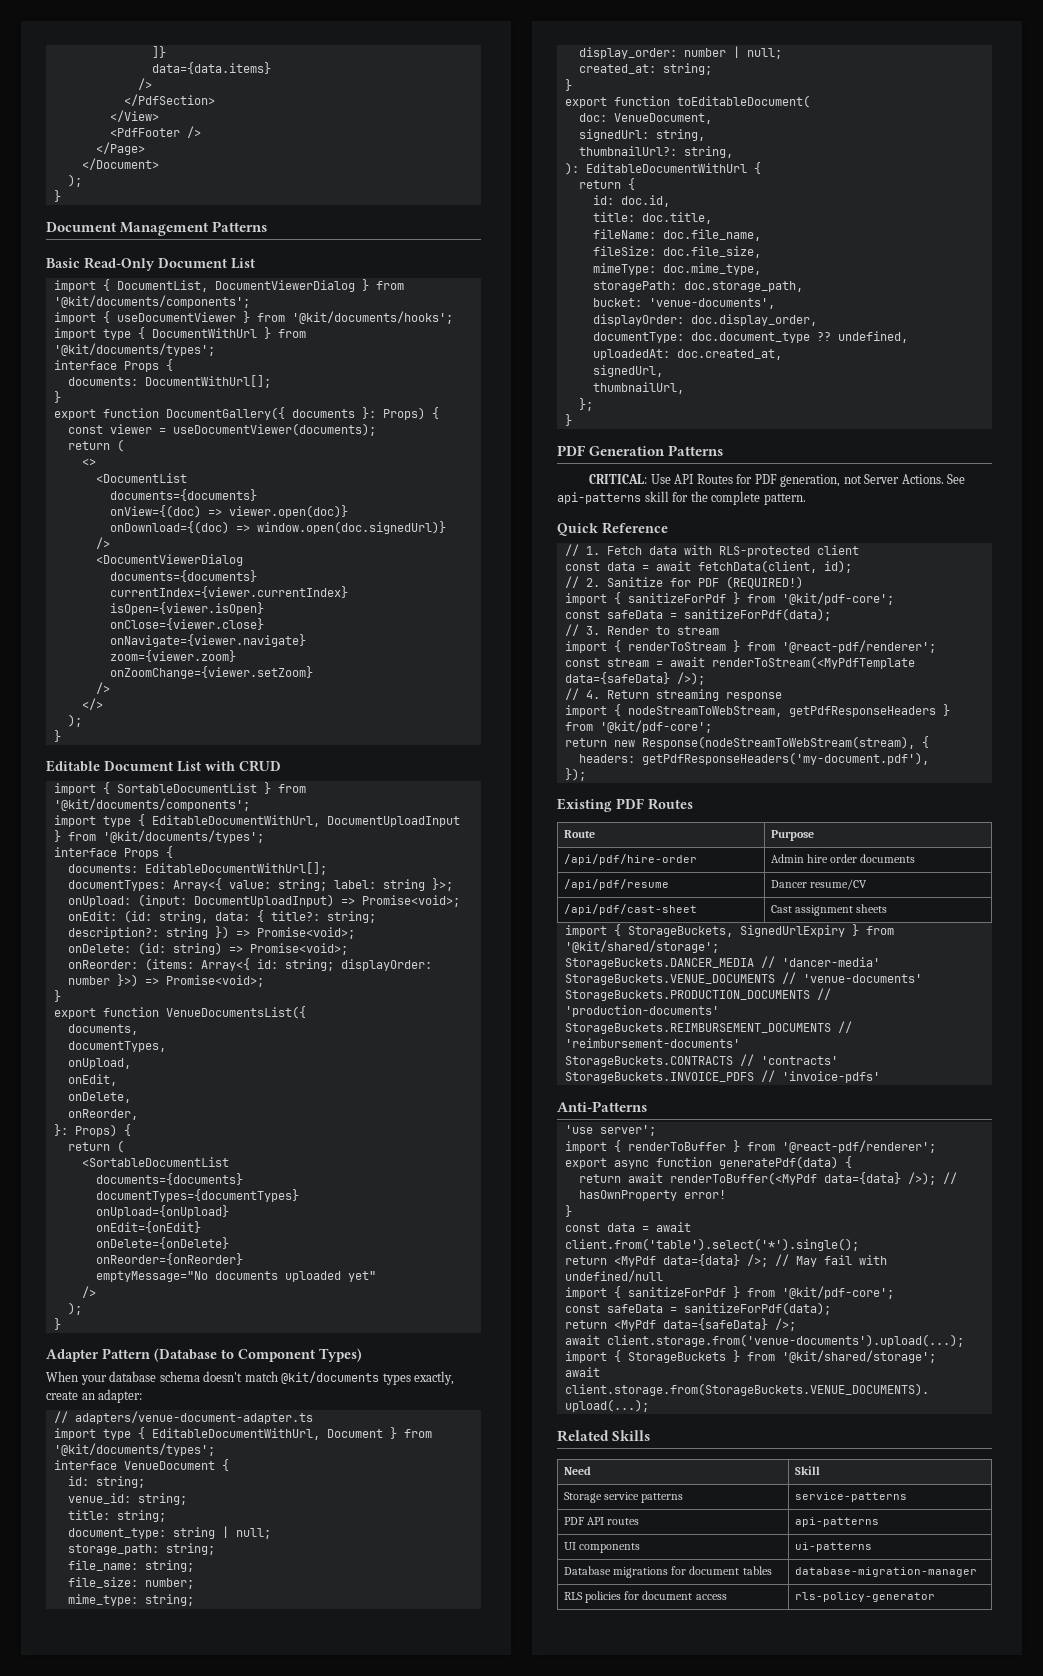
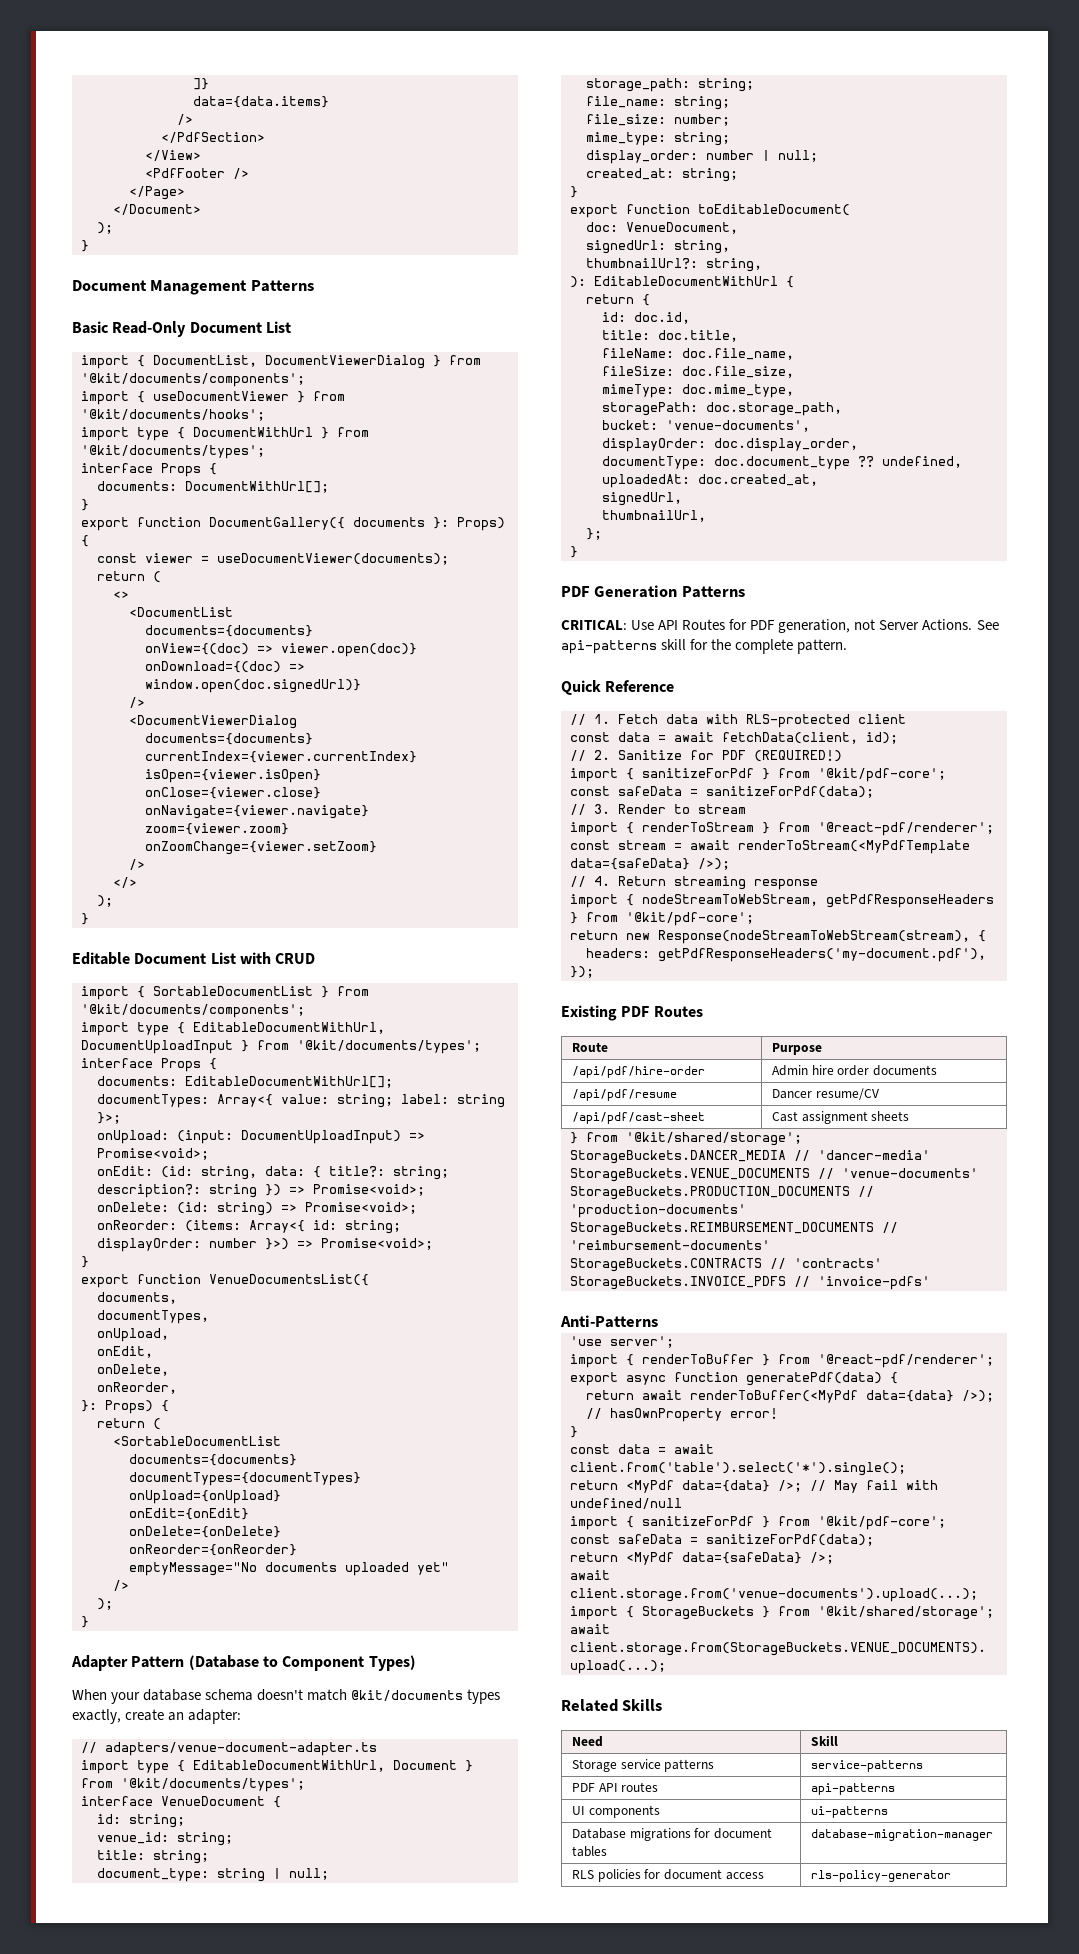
[564,924,845,937] import { StorageBuckets, SignedUrlExpiry -> (910, 1116) none

